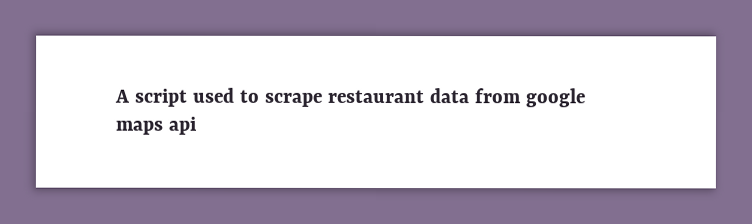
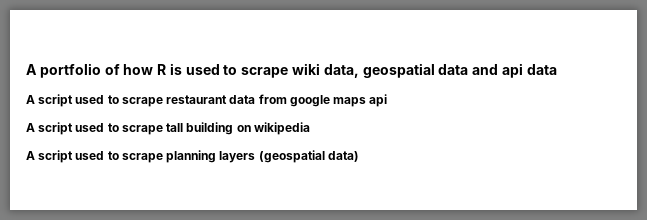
[115,89,130,103] A -> [26,63,557,78] [26,95,35,104] A portfolio of how R is used to scrape wiki data, geospatial data and api data // A
(196, 125) none -> [26,122,310,135] [26,150,359,163] // A script used to scrape tall building on wikipedia // A script used to scrape planning layers (geospatial data)

